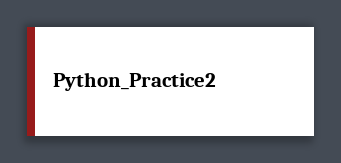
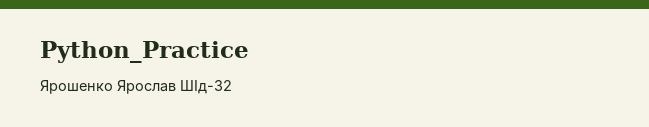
[53,72,216,91] Python_Practice2 -> [40,41,249,63] [40,80,232,94] Python_Practice // Ярошенко Ярослав ШІд-32

